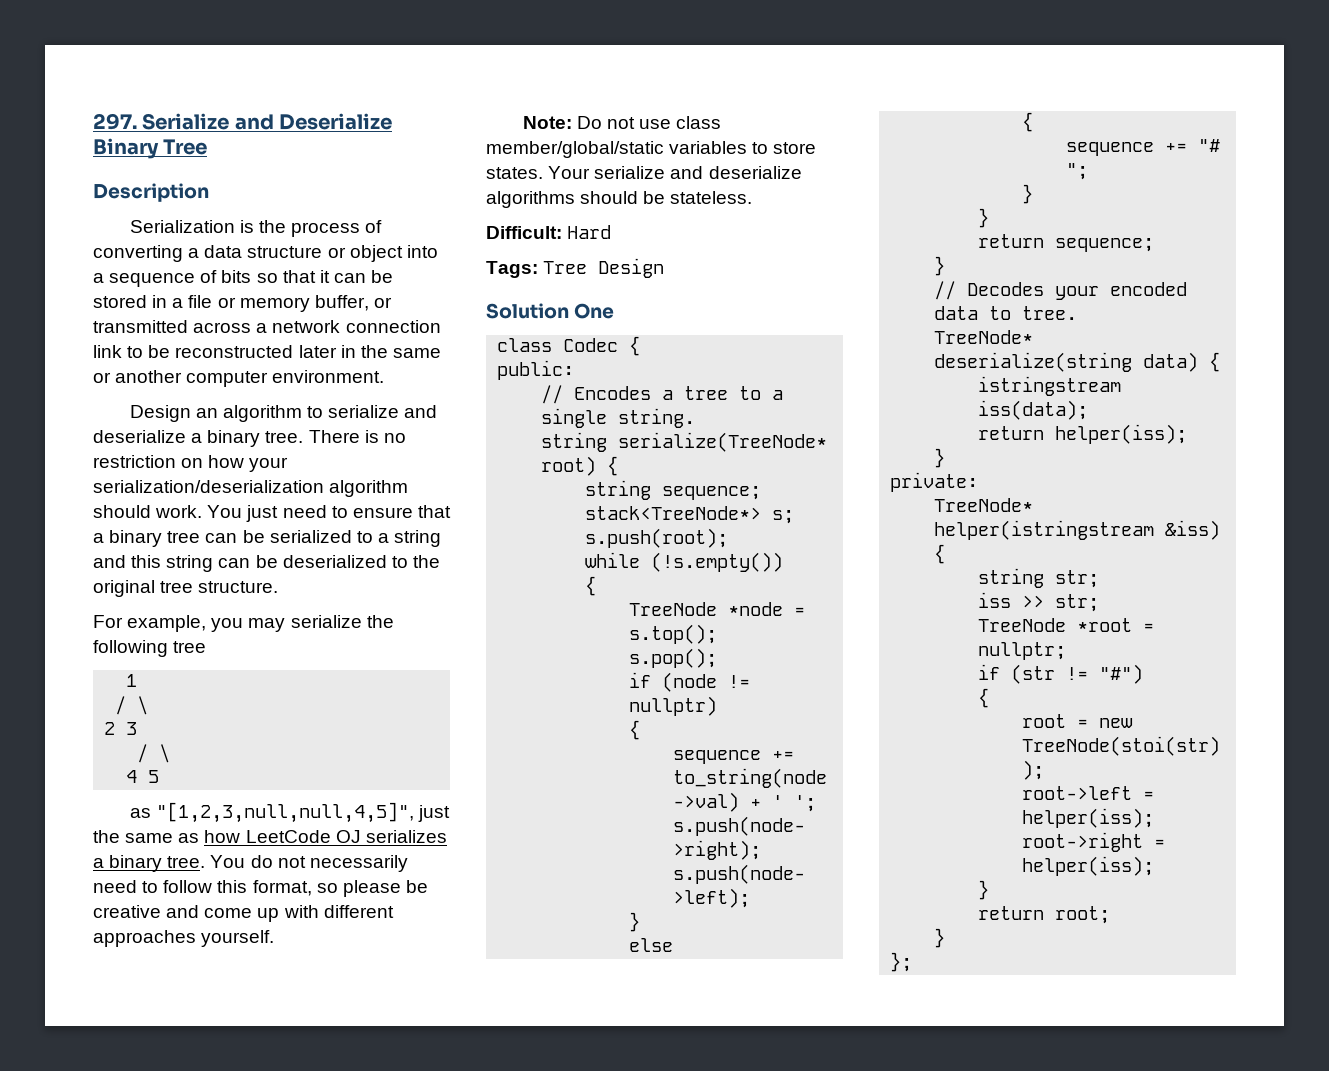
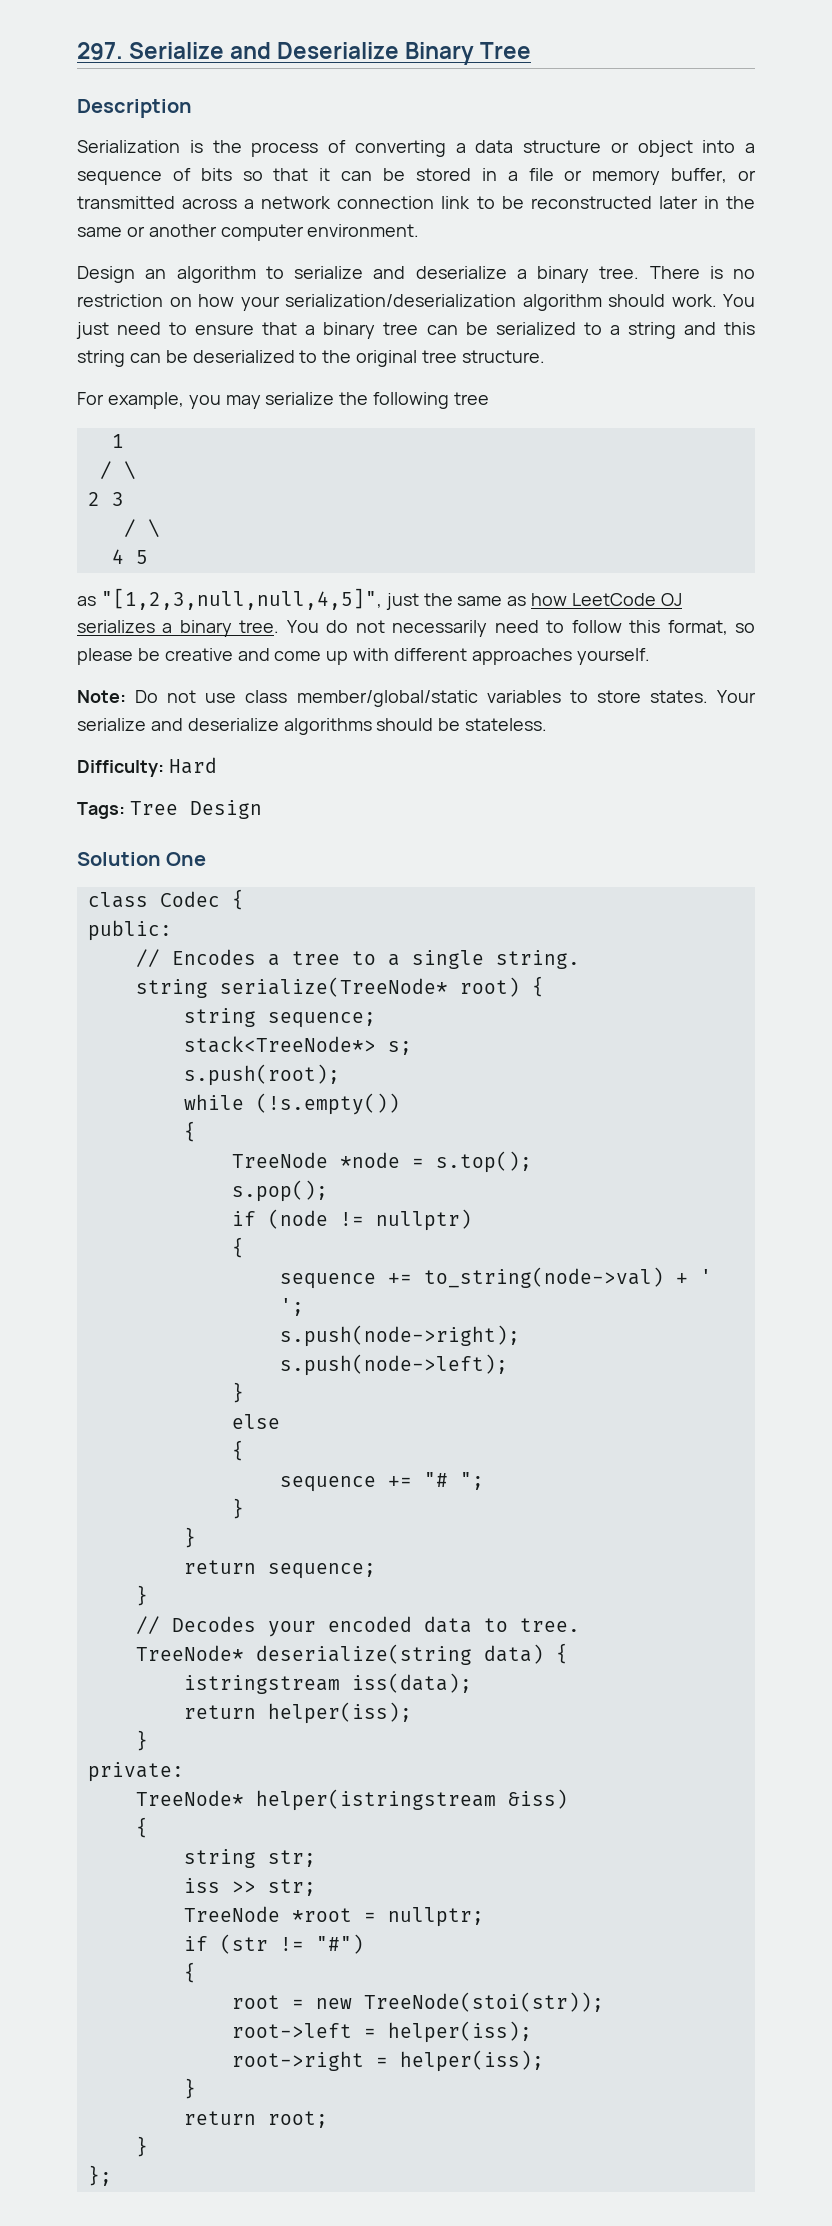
[486,226,562,239] Difficult: -> [77,760,164,777] Difficulty:

